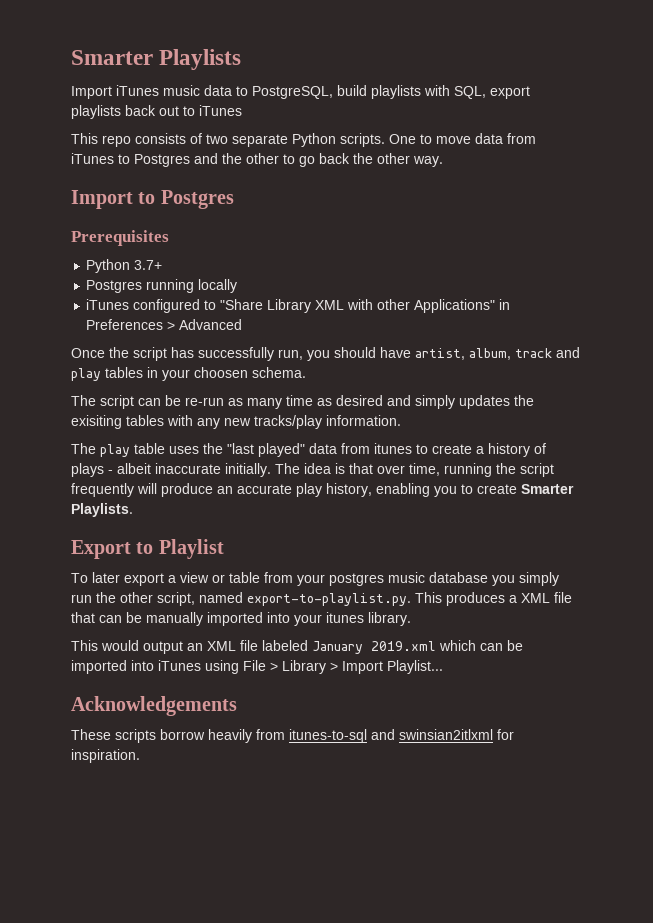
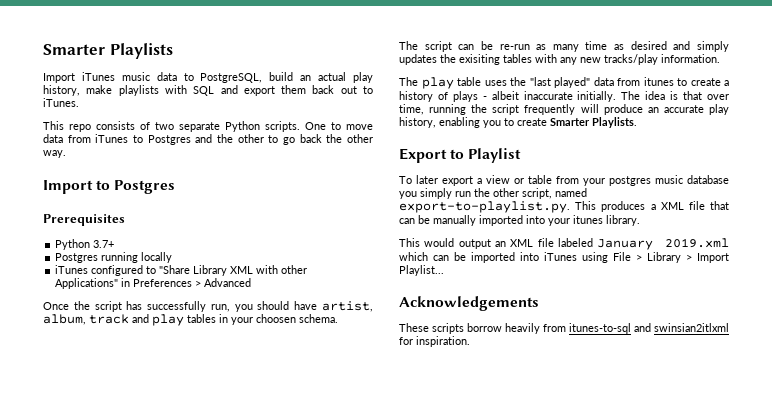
[371,85,530,99] [71,105,121,119] playlists with SQL, export playlists -> [300,72,374,83] [43,85,307,96] an actual play history, make playlists with SQL and export them
[199,105,242,116] iTunes -> [43,98,79,107] iTunes.

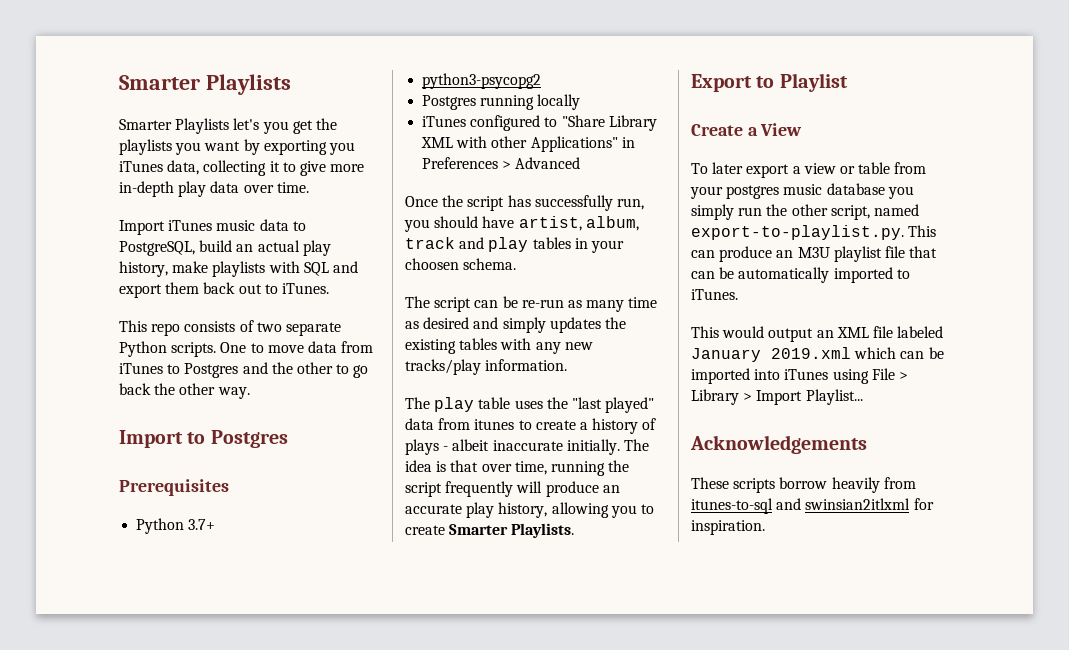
[43,43,173,59] Smarter Playlists -> [119,74,291,95] [119,118,337,134] [119,139,355,155] [119,160,365,176] [119,181,309,197] Smarter Playlists // Smarter Playlists let's you get the playlists you want by exporting you iTunes data, collecting it to give more in-depth play data over time.
(115, 244) none -> [422,73,542,89] // python3-psycopg2
[459,54,500,65] exisiting -> [405,339,456,354] existing
[439,117,480,128] enabling -> [551,502,609,518] allowing
(522, 155) none -> [691,123,803,136] // Create a View
[601,201,729,212] [399,215,640,226] produces a XML file that can be manually imported into your itunes library. -> [691,246,938,262] [691,267,910,283] [691,289,738,300] can produce an M3U playlist file that can be automatically imported to iTunes.

